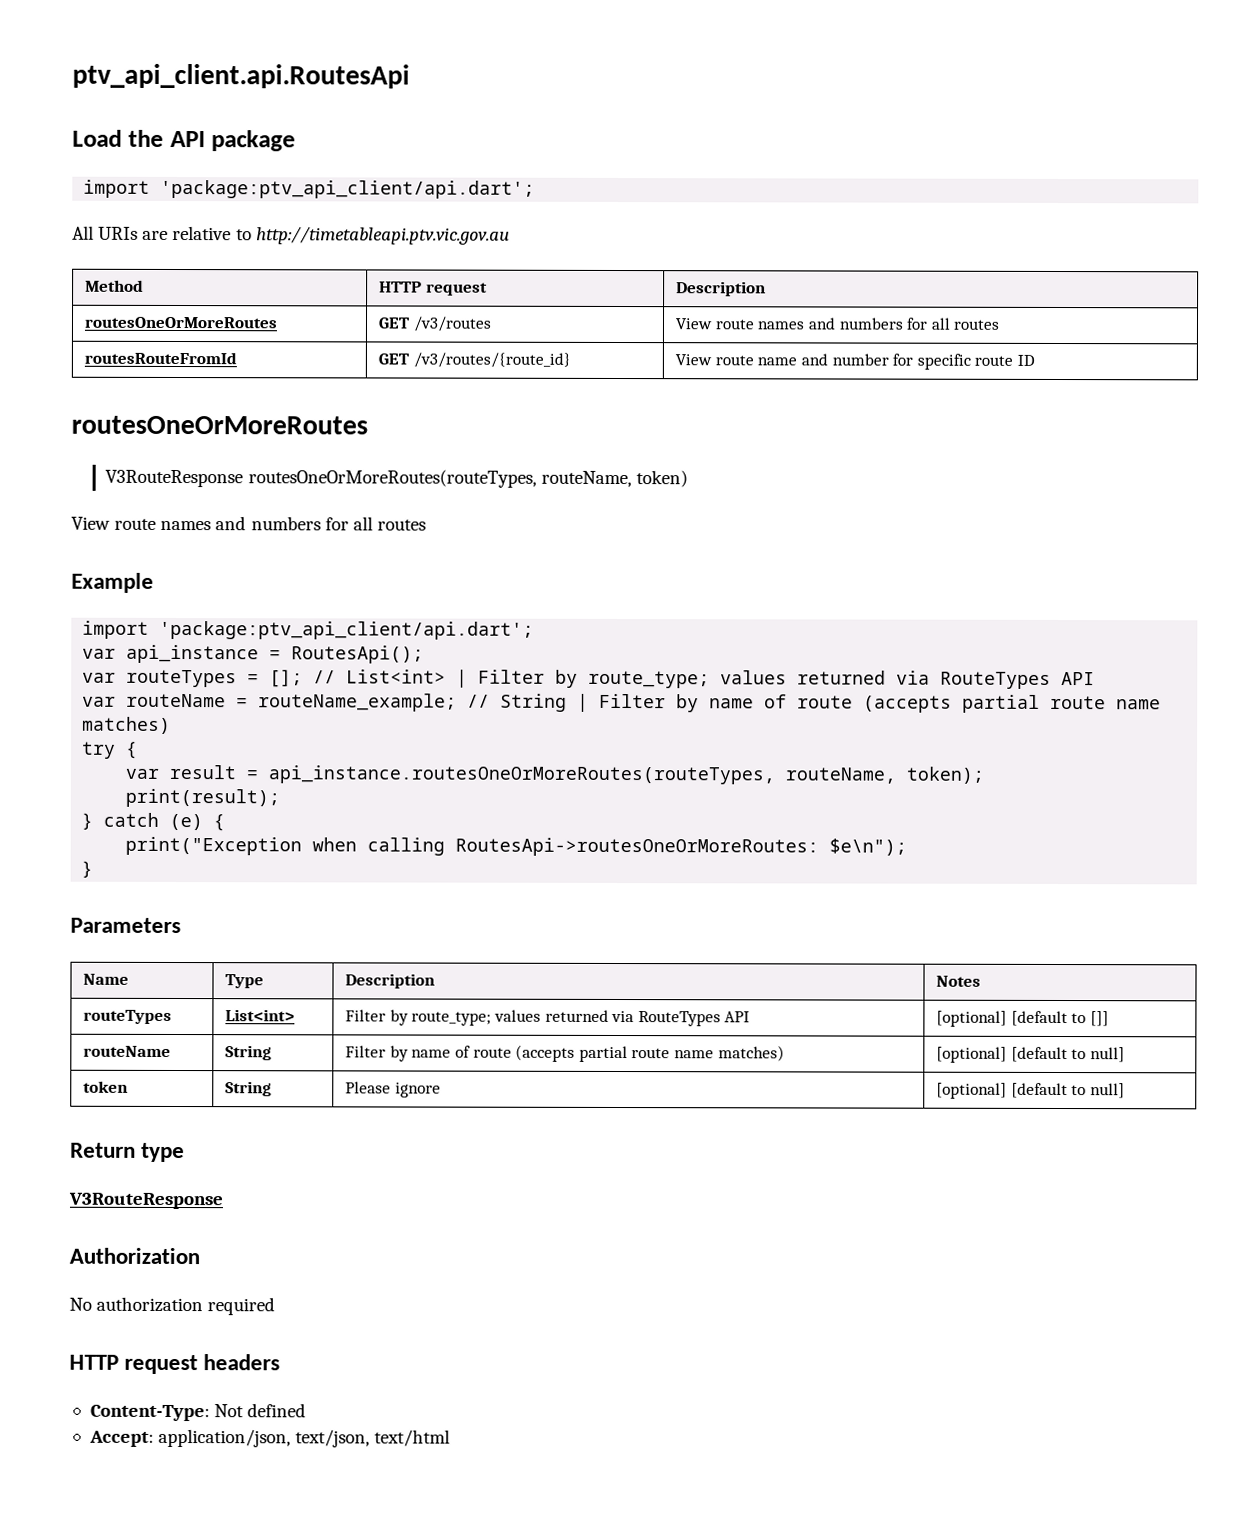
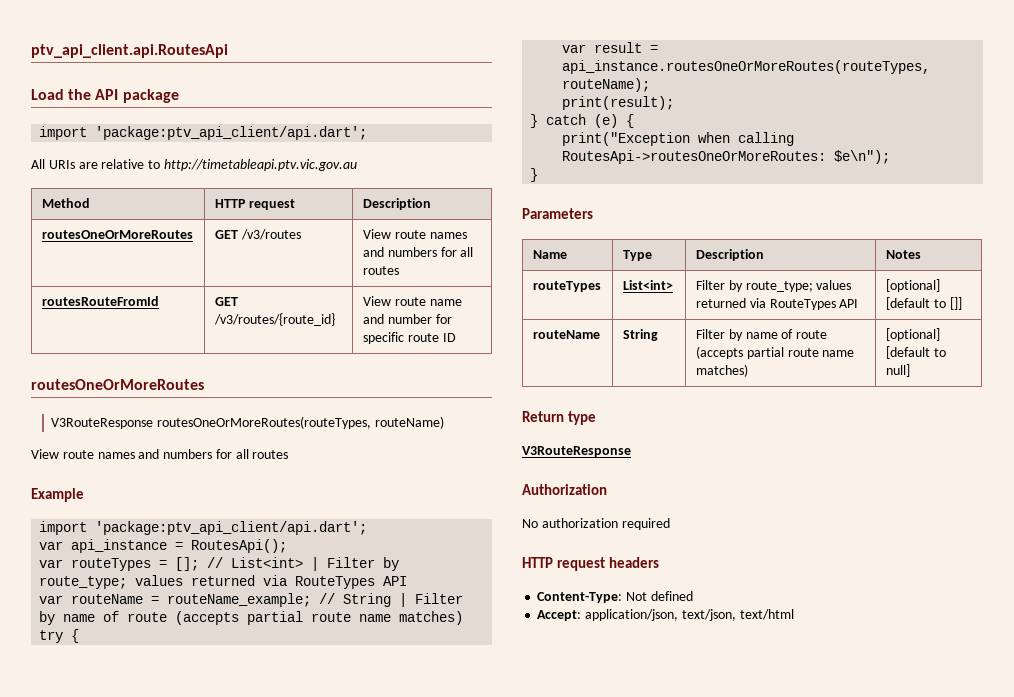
[540,470,688,488] routeName, token) -> [374,416,444,429] routeName)
[785,766,985,784] routeName, token); -> [562,78,651,92] routeName);
[83,1080,129,1093] [225,1081,273,1097] [345,1081,441,1098] [936,1082,1125,1099] // token | String | Please ignore | [optional] [default to null] -> (910, 370) none

